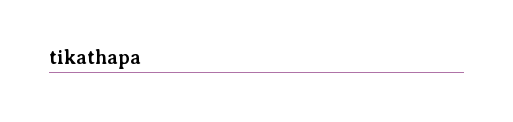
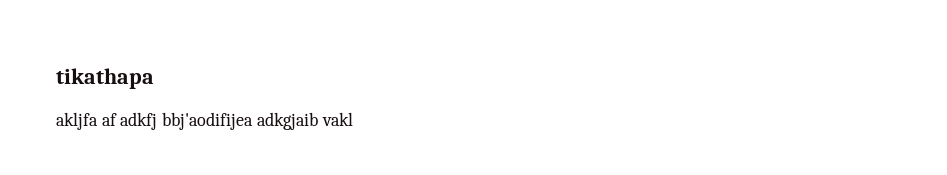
(141, 59) none -> [56,112,353,130] // akljfa af adkfj bbj'aodifijea adkgjaib vakl

